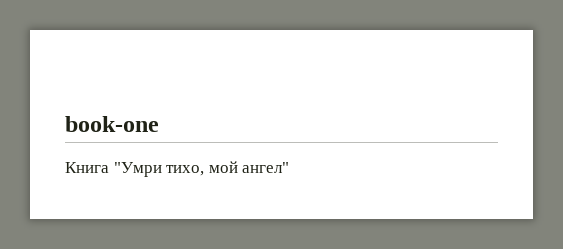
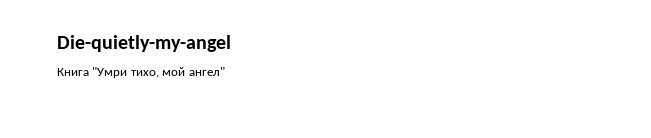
[65,116,159,132] book-one -> [57,35,231,52] Die-quietly-my-angel

